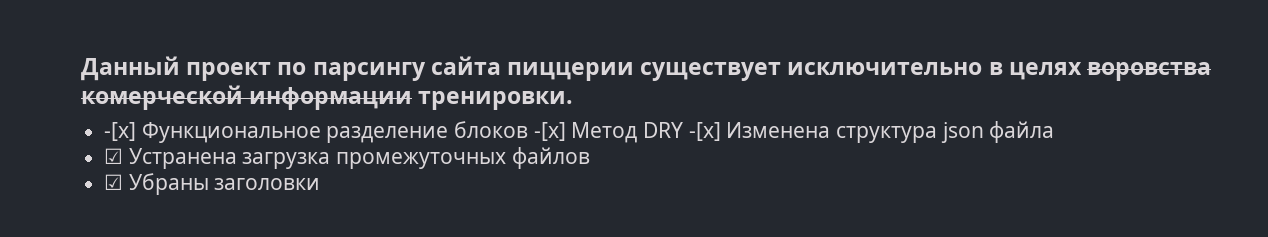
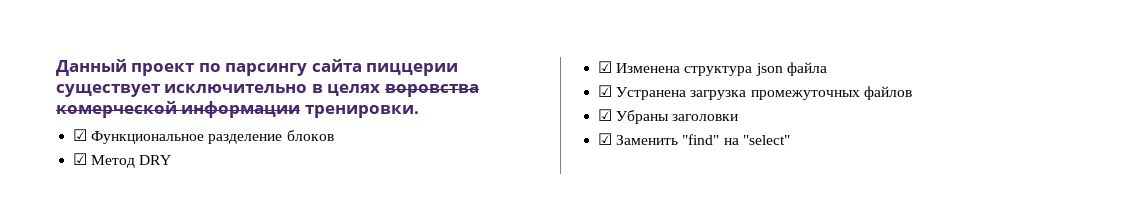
[104,122,137,141] -[x] -> [73,129,88,141] ☑
[533,122,566,141] -[x] -> [73,153,88,165] // ☑
[688,122,721,141] -[x] -> [598,61,613,73] // ☑
(321, 184) none -> [598,133,790,145] // ☑ Заменить "find" на "select"

